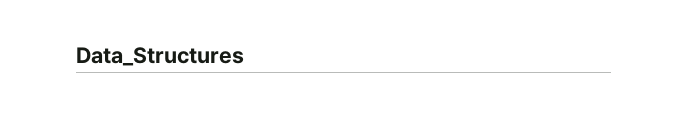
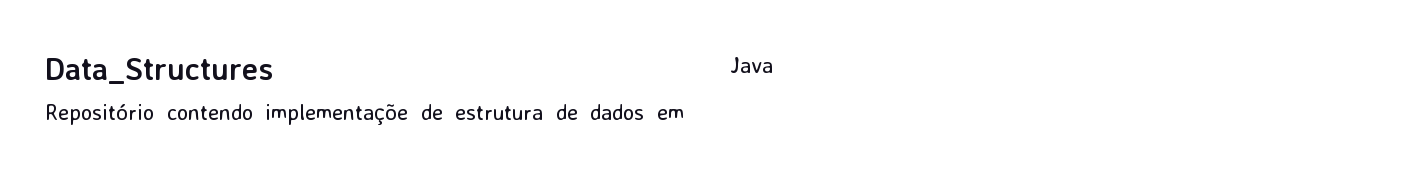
(244, 56) none -> [45,104,684,125] [730,57,773,73] // Repositório contendo implementaçõe de estrutura de dados em Java

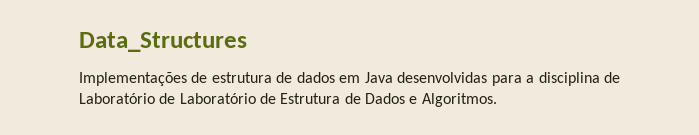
[45,104,409,125] Repositório contendo implementaçõe -> [79,72,187,86] Implementações
(773, 65) none -> [397,72,620,86] [79,93,497,107] desenvolvidas para a disciplina de Laboratório de Laboratório de Estrutura de Dados e Algoritmos.

